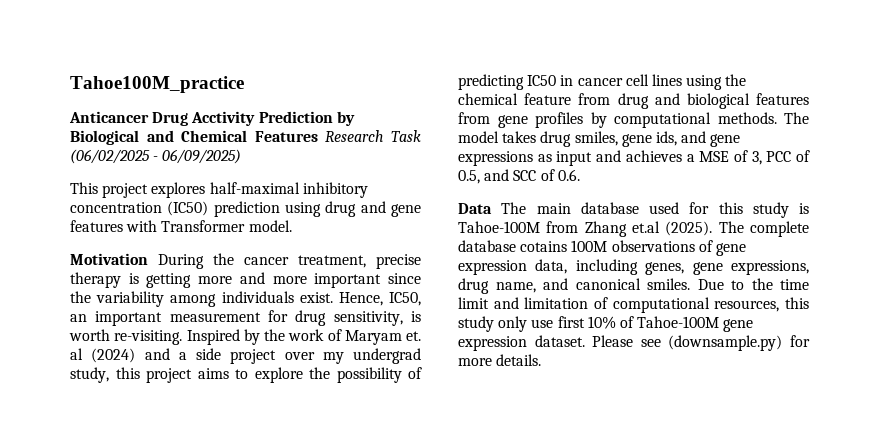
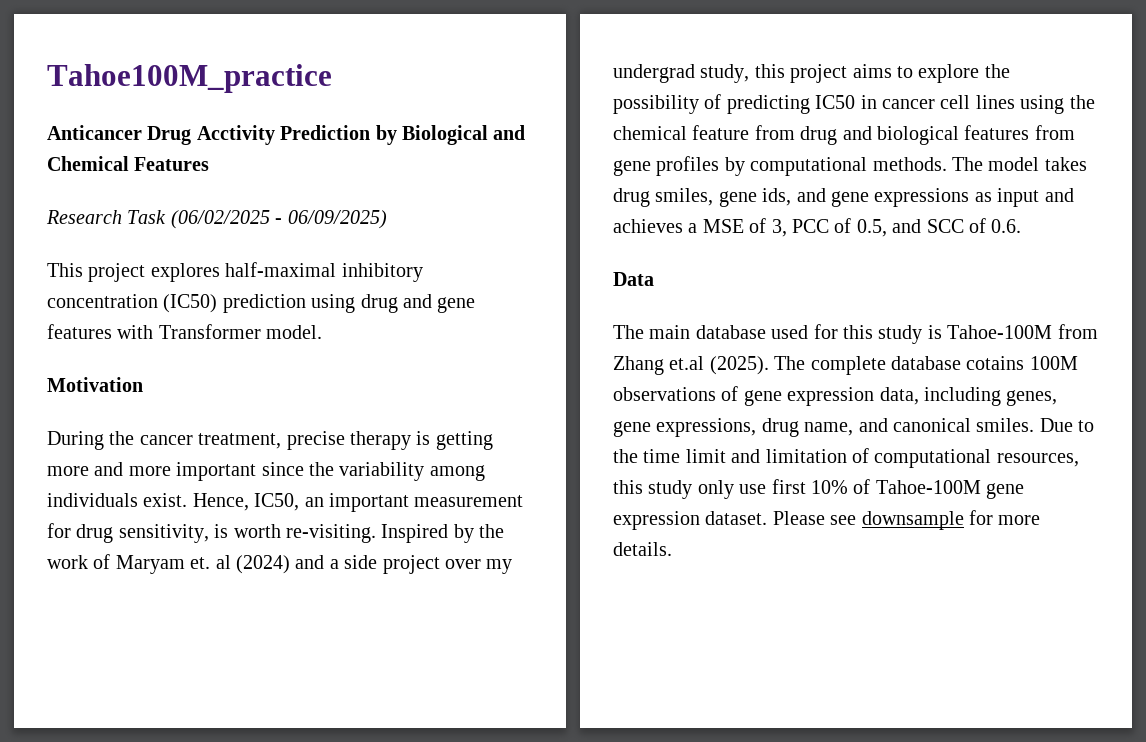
(318, 136) none -> (210, 164) //
(148, 259) none -> (143, 384) //
(492, 208) none -> (654, 279) //
[668,335,783,351] (downsample.py) -> [861,511,964,530] downsample

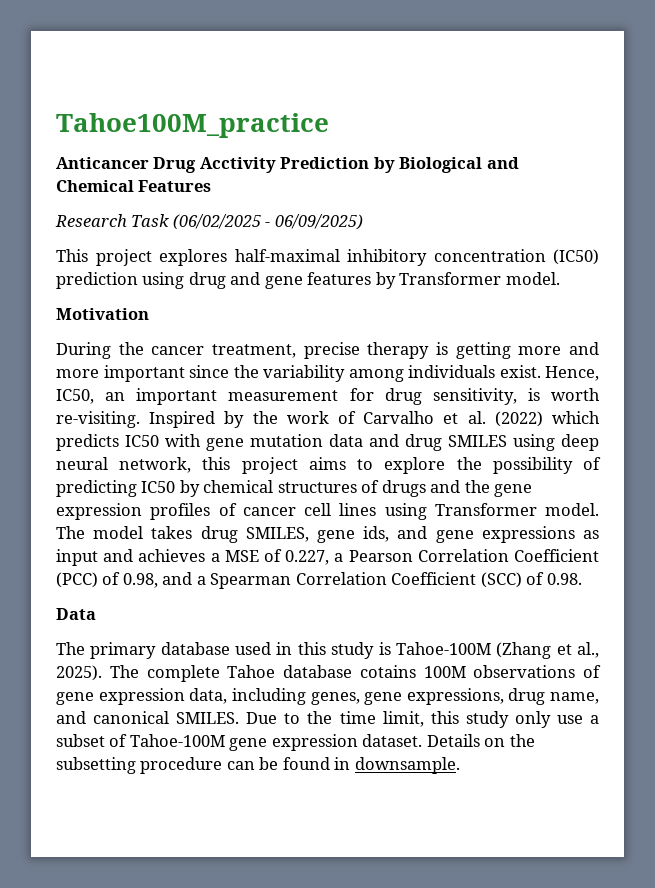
[117,325,154,339] with -> [375,272,396,289] by
[115,555,513,574] [613,64,750,83] Maryam et. al (2024) and a side project over my undergrad study, -> [363,411,600,427] [56,434,599,451] [56,457,192,473] Carvalho et al. (2022) which predicts IC50 with gene mutation data and drug SMILES using deep neural network,
[860,95,1095,114] [613,125,1075,145] [613,156,947,176] in cancer cell lines using the chemical feature from drug and biological features from gene profiles by computational methods. -> [179,480,533,497] [56,503,599,520] by chemical structures of drugs and the gene expression profiles of cancer cell lines using Transformer model.
[655,188,714,206] smiles, -> [245,527,309,542] SMILES,
[771,218,1022,237] 3, PCC of 0.5, and SCC of 0.6. -> [285,549,599,565] [56,572,582,589] 0.227, a Pearson Correlation Coefficient (PCC) of 0.98, and a Spearman Correlation Coefficient (SCC) of 0.98.
[649,325,691,339] main -> [90,642,157,659] primary
[813,324,838,339] for -> [276,642,293,655] in
[1057,324,1098,339] [613,356,769,375] from Zhang et.al (2025). -> [496,642,600,659] [56,665,102,681] (Zhang et al., 2025).
(886, 365) none -> [227,665,276,678] Tahoe
[976,418,1035,432] smiles. -> [176,712,240,724] SMILES.
[685,448,1079,468] limit and limitation of computational resources, -> [382,711,424,727] limit,
[771,479,848,494] first 10% -> [590,715,599,724] [56,734,105,747] a subset
[772,510,1041,530] [613,542,672,556] Please see downsample for more details. -> [426,734,535,747] [56,757,460,774] Details on the subsetting procedure can be found in downsample.

